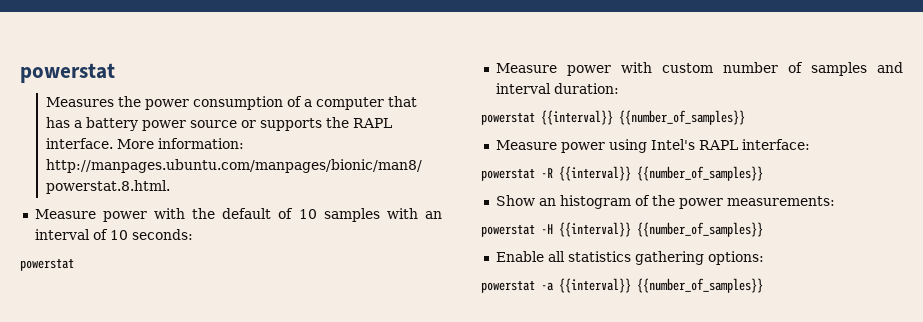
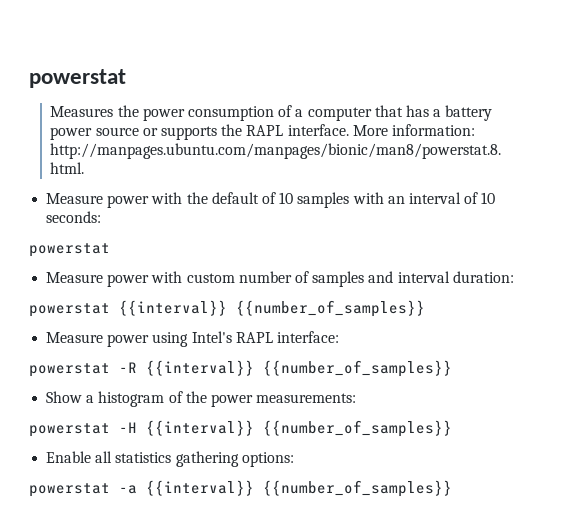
[538,198,556,206] an -> [86,395,95,403] a

